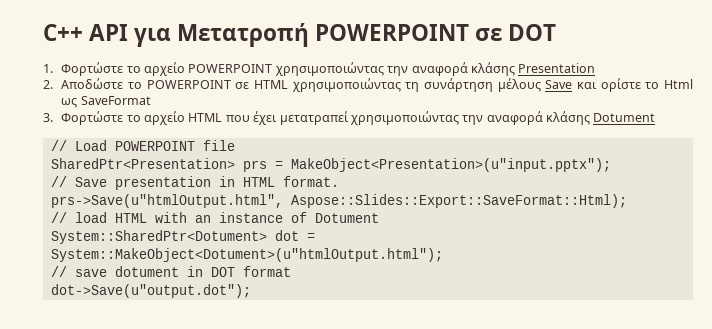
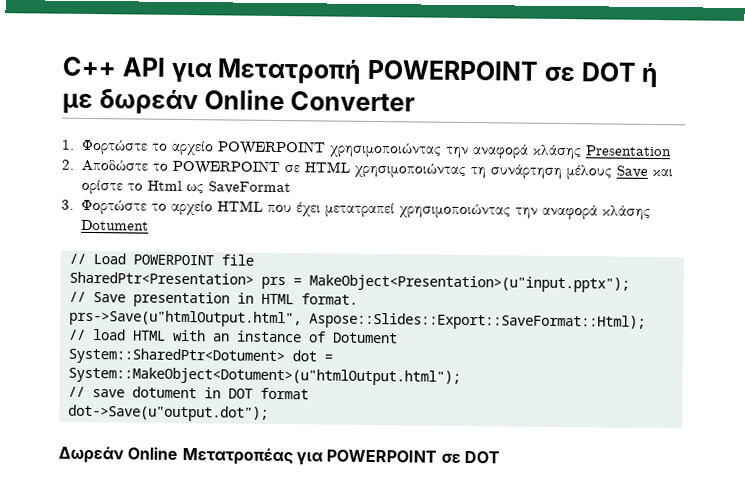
(557, 32) none -> [641,62,659,89] [62,89,416,115] ή με δωρεάν Online Converter
(251, 291) none -> [58,445,500,466] // Δωρεάν Online Μετατροπέας για POWERPOINT σε DOT

